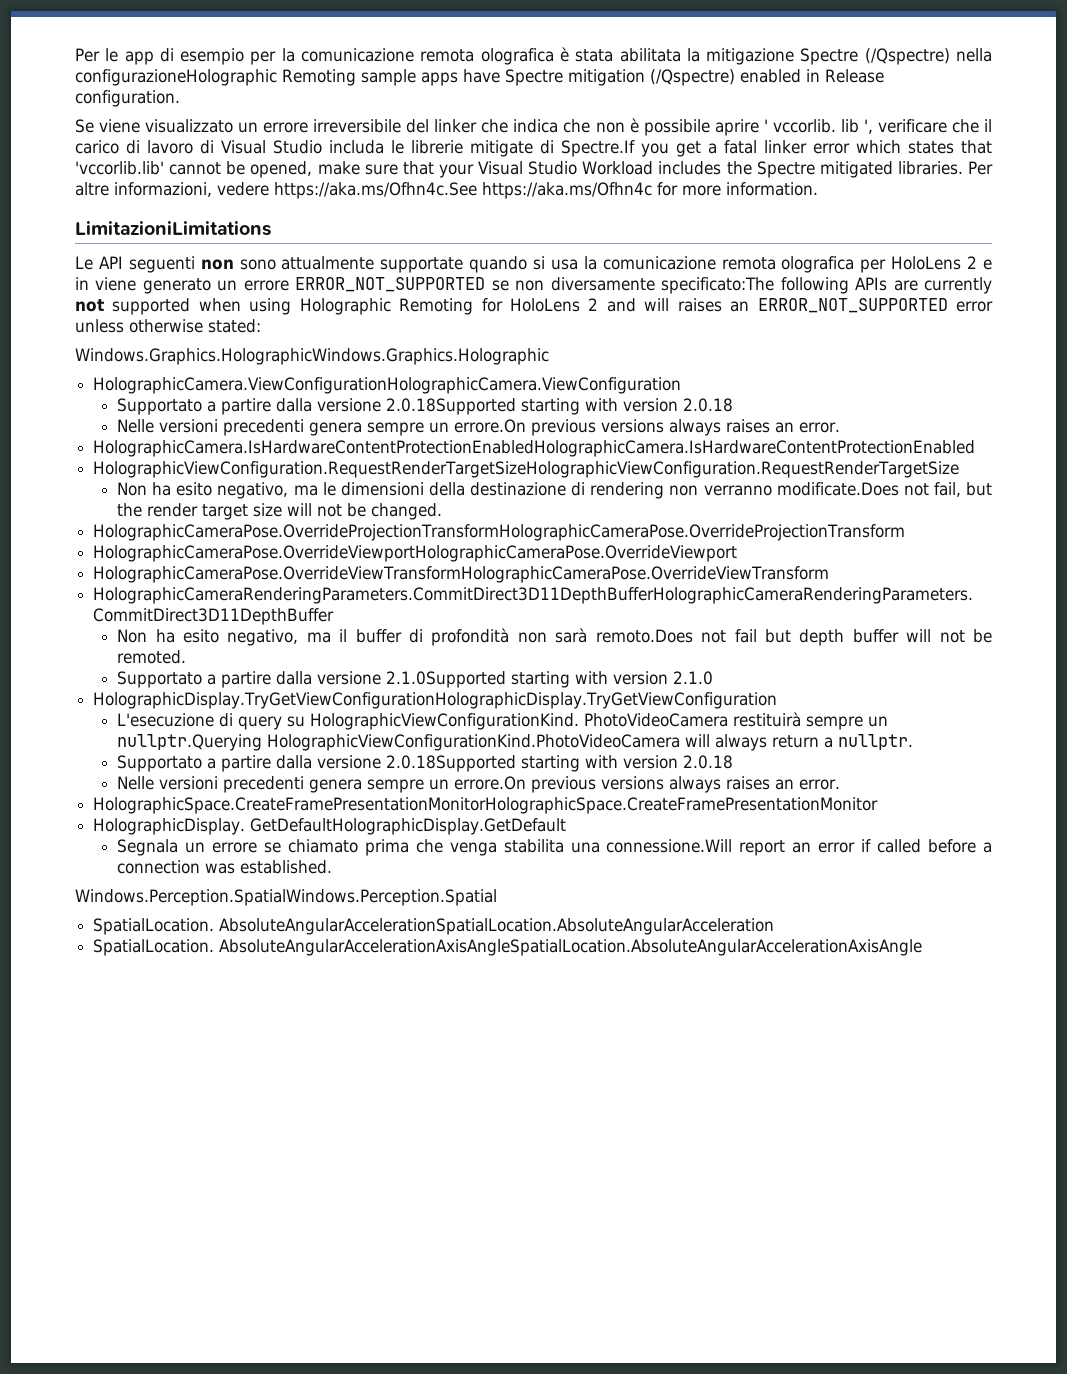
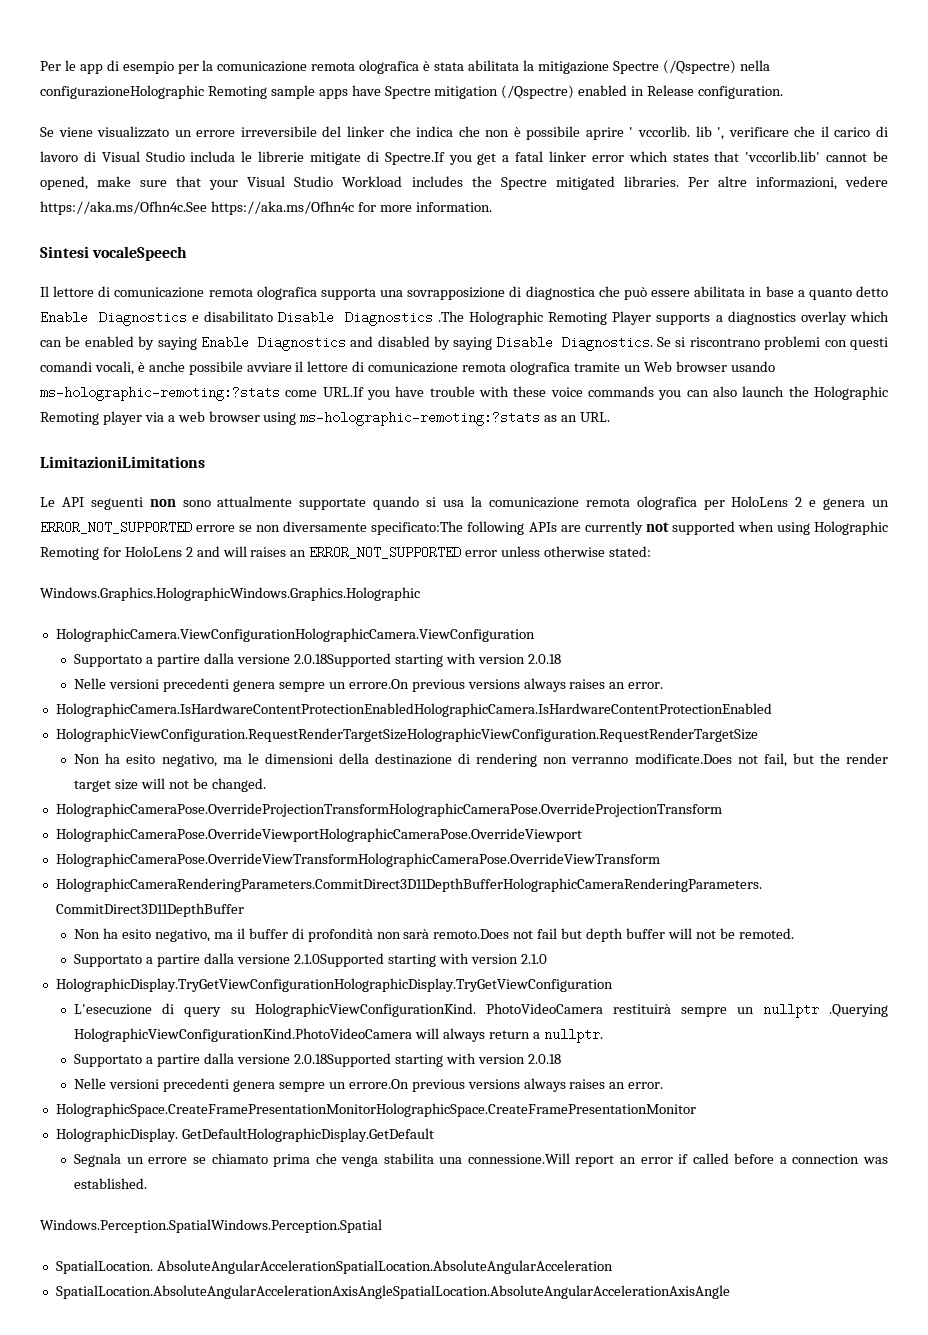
(818, 189) none -> [40,246,188,261] [40,286,888,300] [40,311,890,326] [40,336,889,351] [40,361,775,375] [40,386,889,401] [40,411,611,426] // Sintesi vocaleSpeech // Il lettore di comunicazione remota olografica supporta una sovrapposizione di diagnostica che può essere abilitata in base a quanto detto Enable Diagnostics e disabilitato Disable Diagnostics .The Holographic Remoting Player supports a diagnostics overlay which can be enabled by saying Enable Diagnostics and disabled by saying Disable Diagnostics. Se si riscontrano problemi con questi comandi vocali, è anche possibile avviare il lettore di comunicazione remota olografica tramite un Web browser usando ms-holographic-remoting:?stats come URL.If you have trouble with these voice commands you can also launch the Holographic Remoting player via a web browser using ms-holographic-remoting:?stats as an URL.
[75,277,486,294] in viene generato un errore ERROR_NOT_SUPPORTED -> [823,498,890,510] [40,521,236,534] genera un ERROR_NOT_SUPPORTED errore
[117,734,263,751] nullptr.Querying -> [762,1004,889,1018] nullptr .Querying
[93,939,923,956] SpatialLocation. AbsoluteAngularAccelerationAxisAngleSpatialLocation.AbsoluteAngularAccelerationAxisAngle -> [55,1285,730,1299] SpatialLocation.AbsoluteAngularAccelerationAxisAngleSpatialLocation.AbsoluteAngularAccelerationAxisAngle

